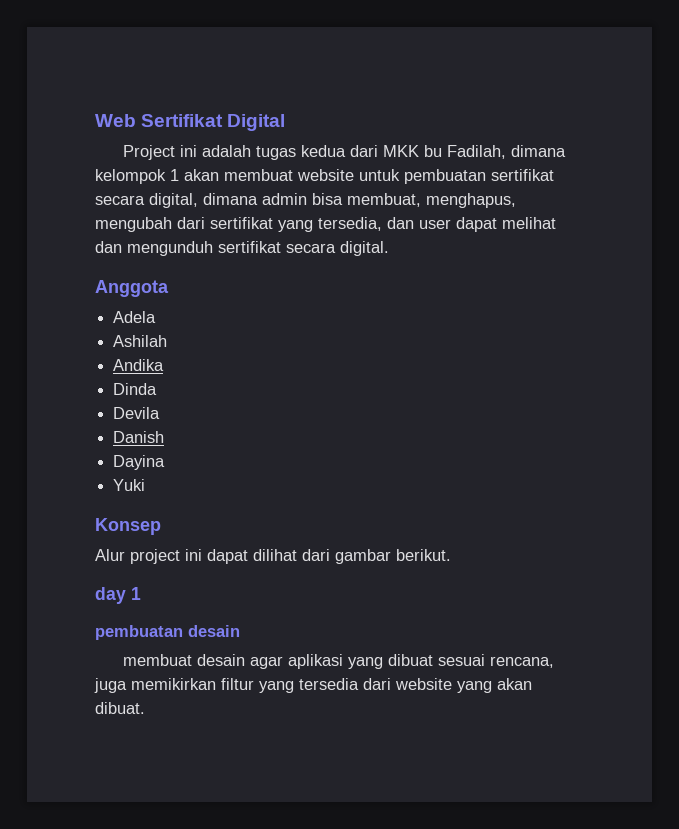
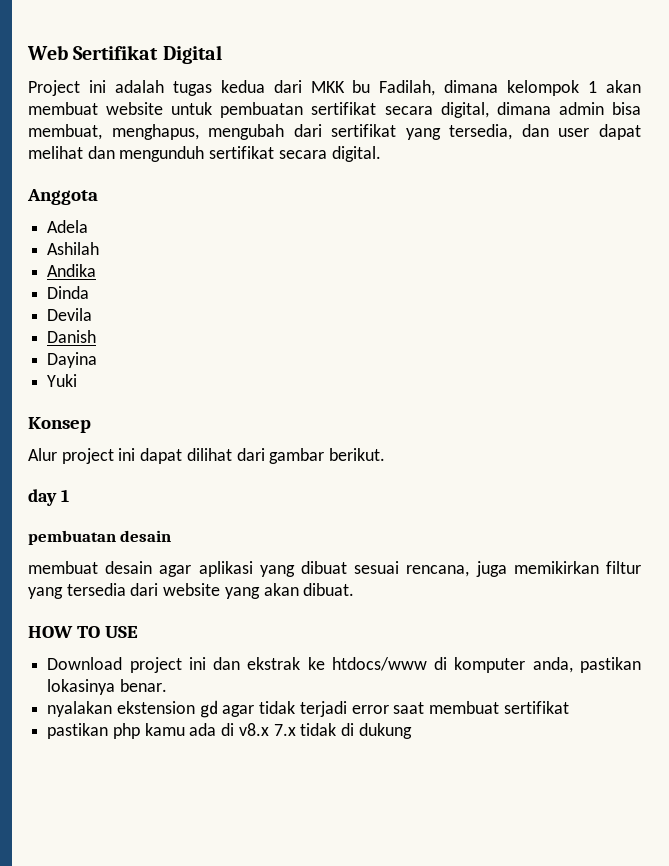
(145, 708) none -> [28,626,138,638] [47,657,641,673] [47,679,167,695] [47,700,569,718] [47,723,412,739] // HOW TO USE // Download project ini dan ekstrak ke htdocs/www di komputer anda, pastikan lokasinya benar. // nyalakan ekstension gd agar tidak terjadi error saat membuat sertifikat // pastikan php kamu ada di v8.x 7.x tidak di dukung

